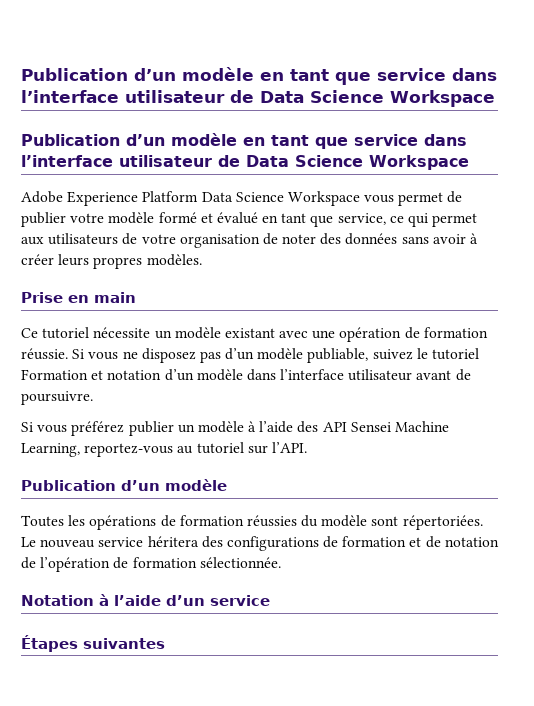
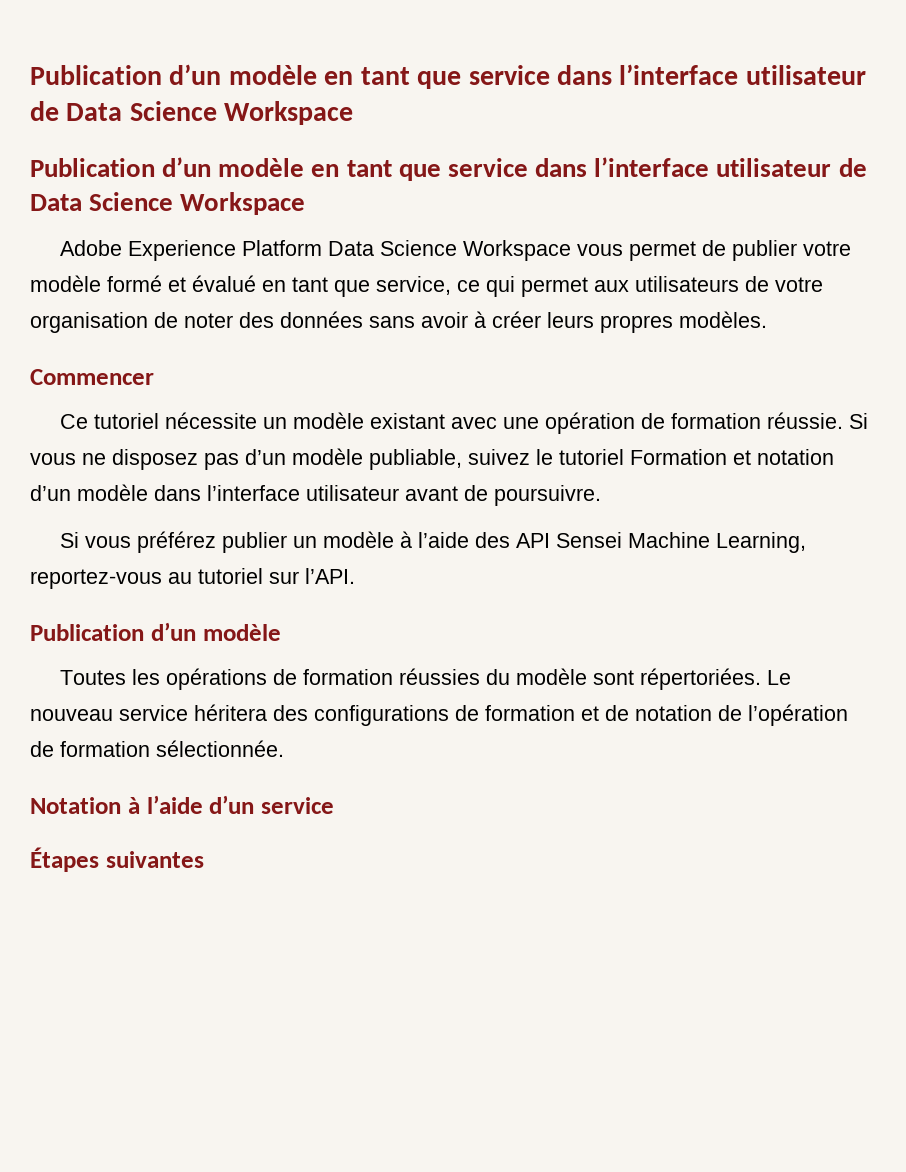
[21,292,136,303] Prise en main -> [30,369,154,385] Commencer

